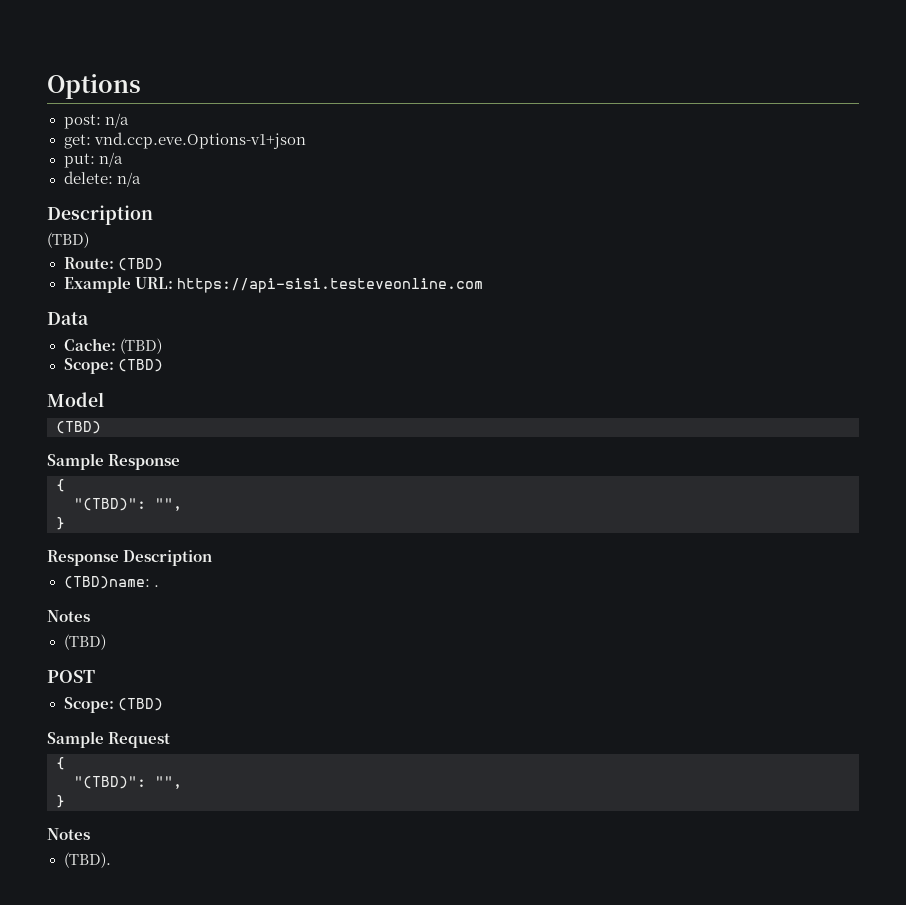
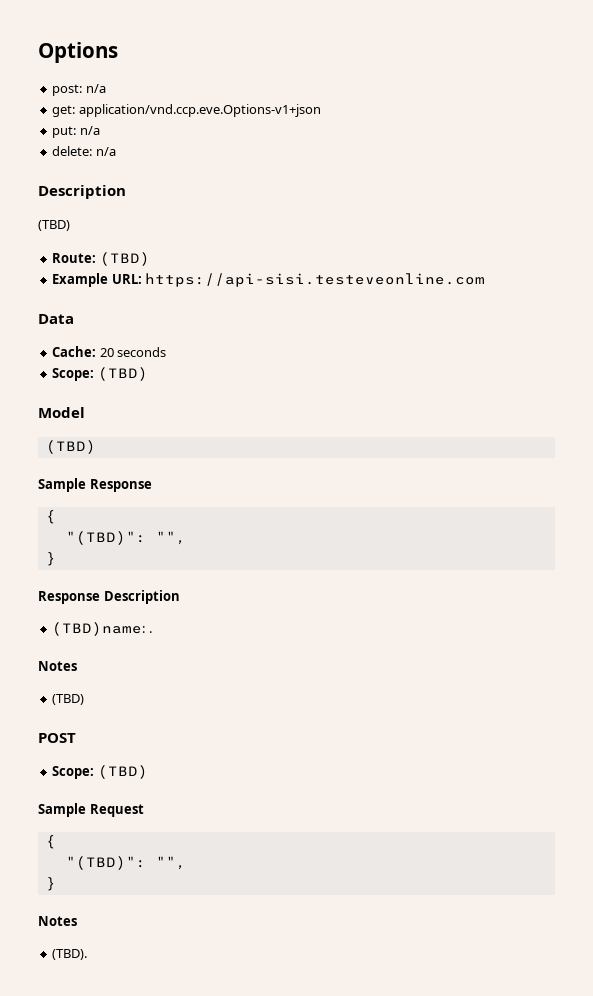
[93,132,306,149] vnd.ccp.eve.Options-v1+json -> [78,104,321,117] application/vnd.ccp.eve.Options-v1+json
[119,338,162,354] (TBD) -> [99,347,167,357] 20 seconds

